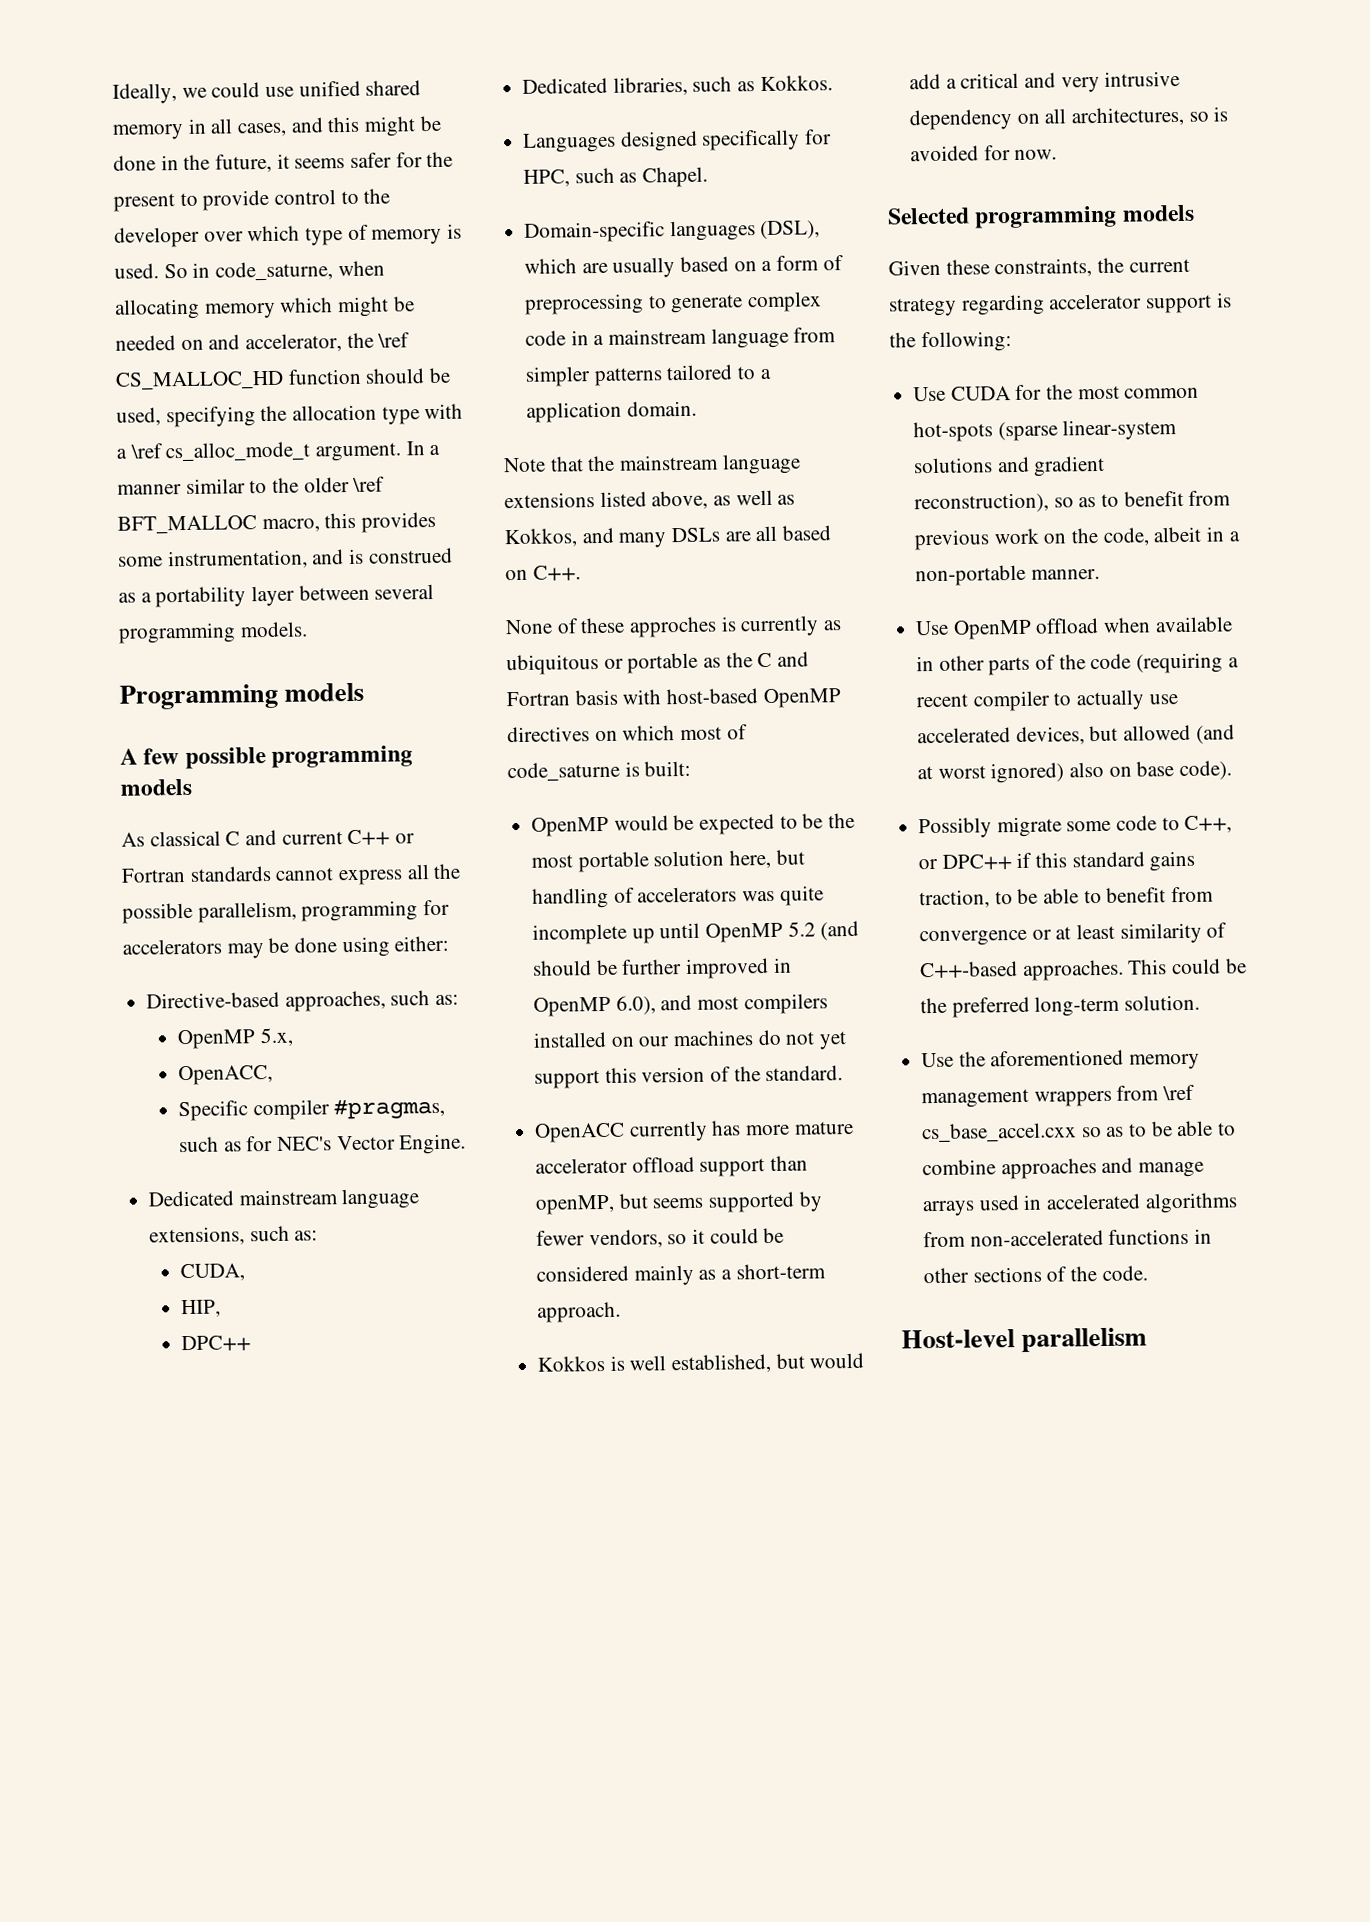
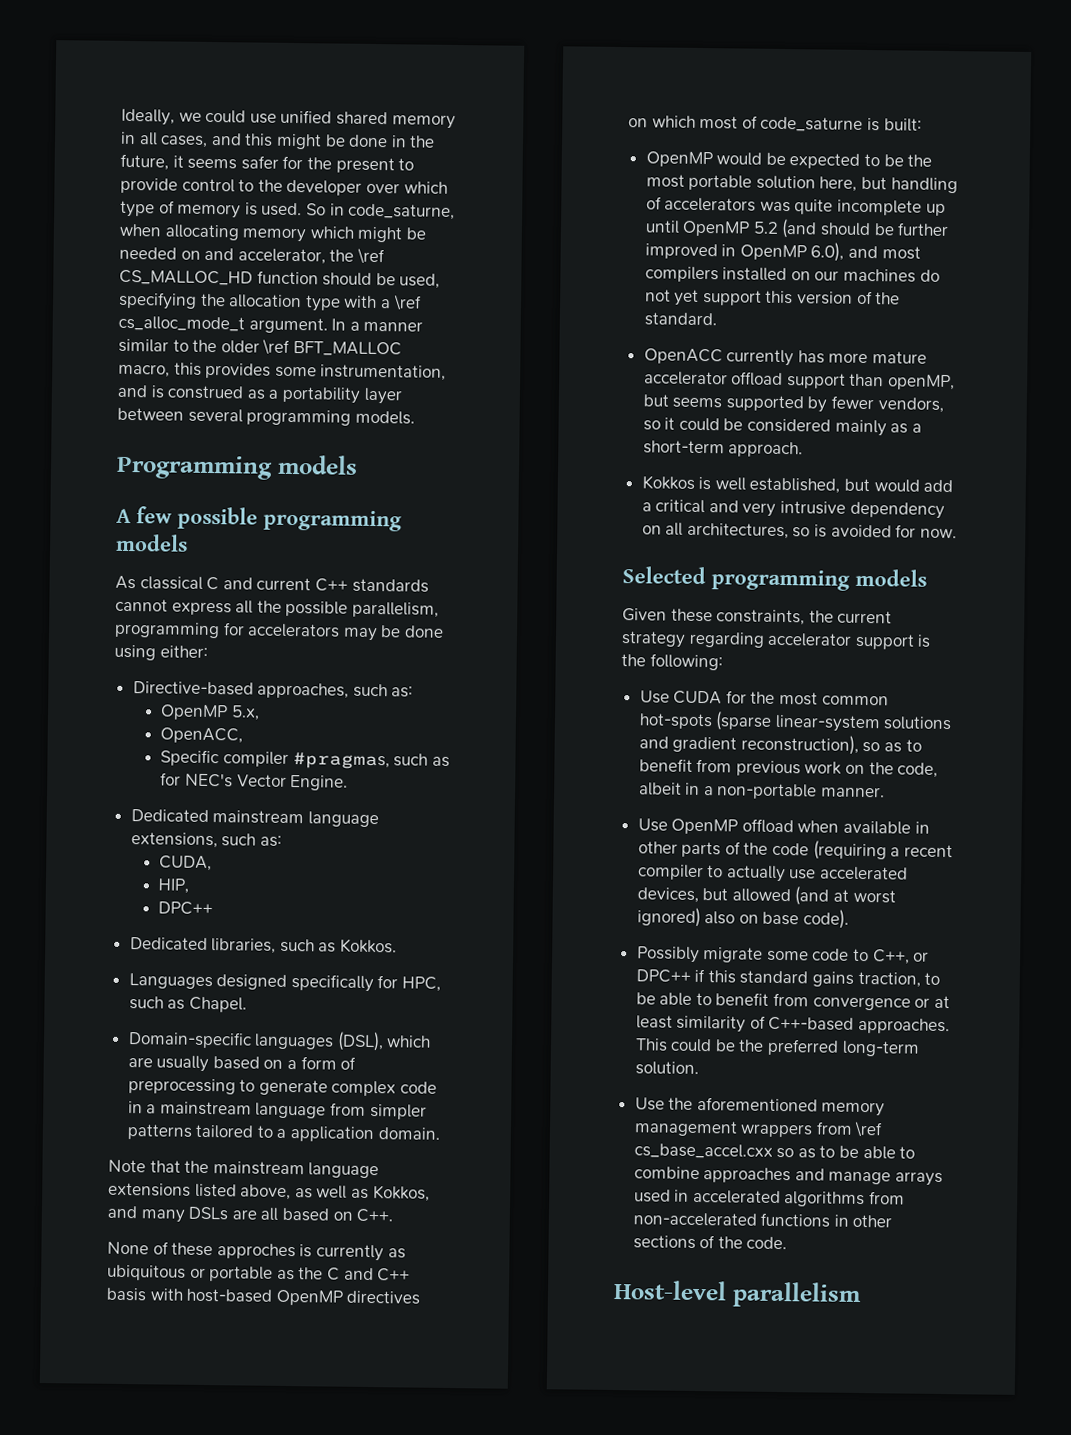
[395,833,416,844] [121,868,186,883] or Fortran -> (348, 585) none
[506,691,570,707] Fortran -> [377,1268,411,1282] C++

